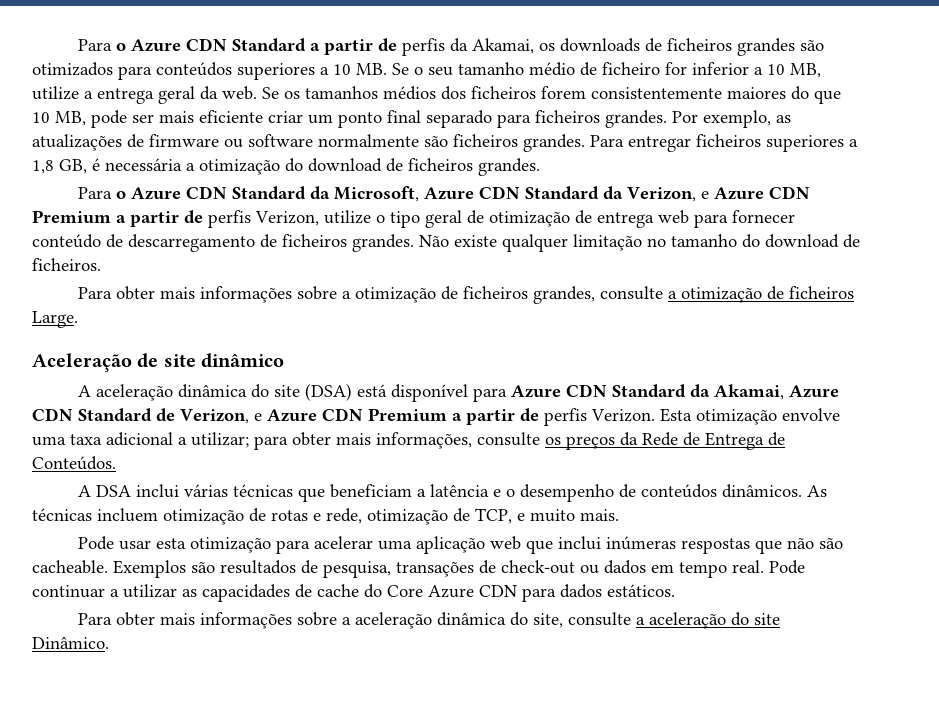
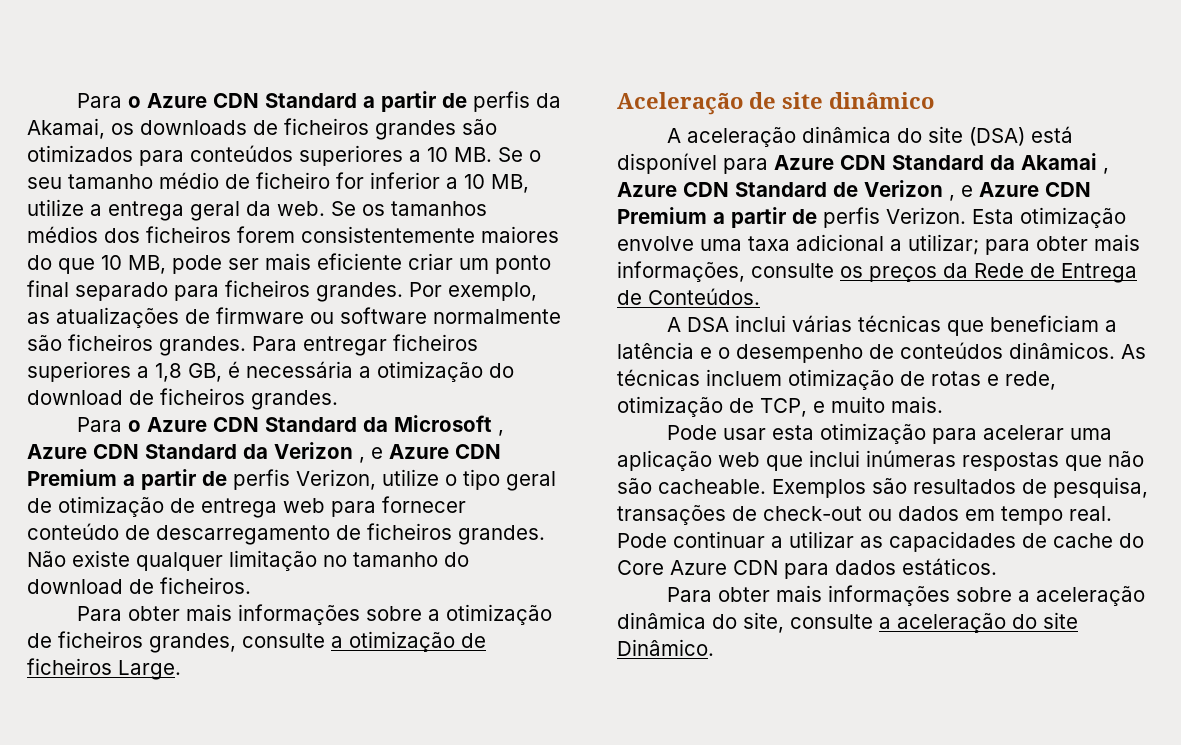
[334,186,697,202] Microsoft, Azure CDN Standard da Verizon, -> [393,415,504,436] [27,442,365,463] Microsoft , Azure CDN Standard da Verizon ,
[714,384,785,400] Akamai, -> [1021,153,1109,174] Akamai ,
[180,409,249,424] Verizon, -> [864,180,955,201] Verizon ,

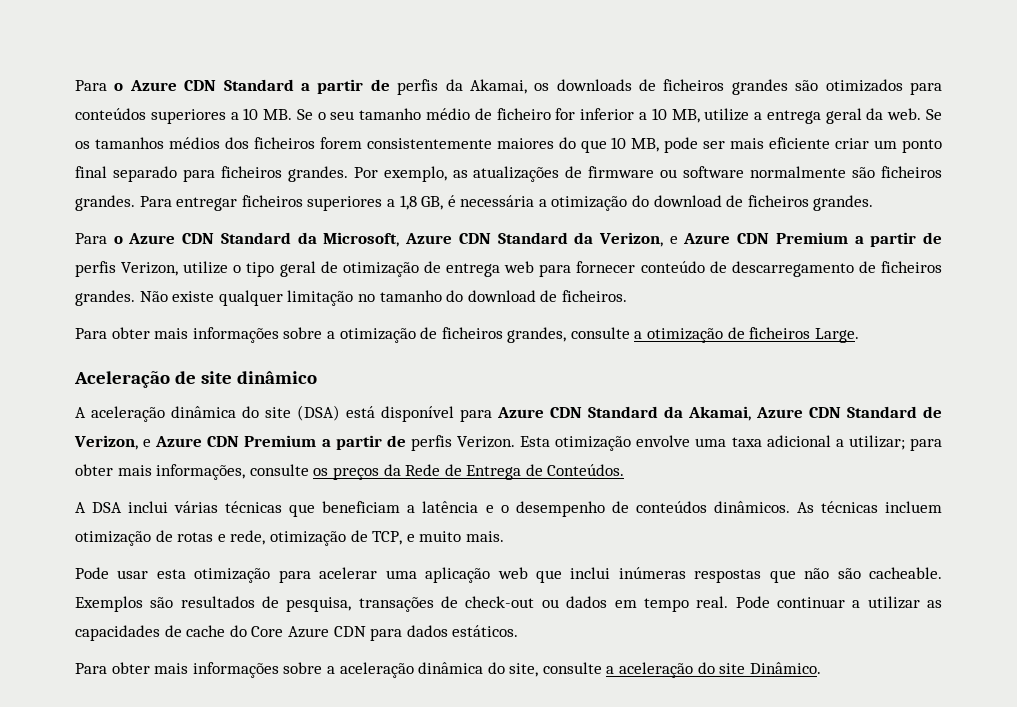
[393,415,504,436] [27,442,365,463] Microsoft , Azure CDN Standard da Verizon , -> [323,232,663,247] Microsoft, Azure CDN Standard da Verizon,
[1021,153,1109,174] Akamai , -> [688,406,751,421] Akamai,
[864,180,955,201] Verizon , -> [74,435,138,450] Verizon,

